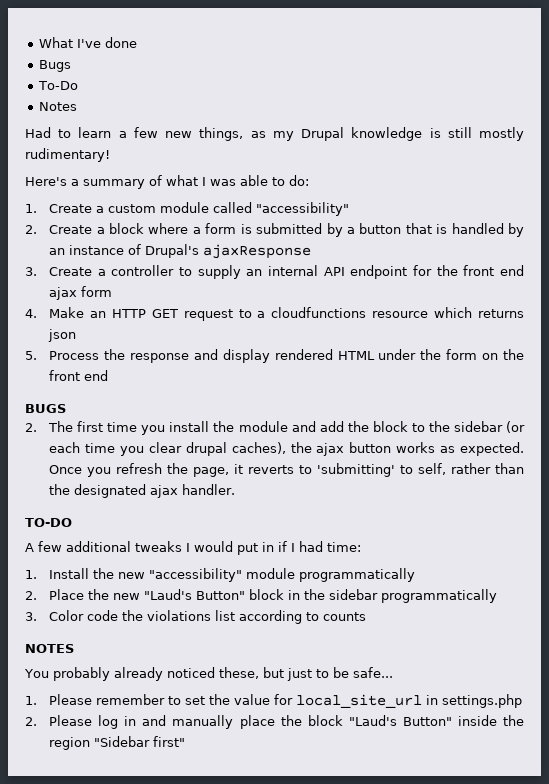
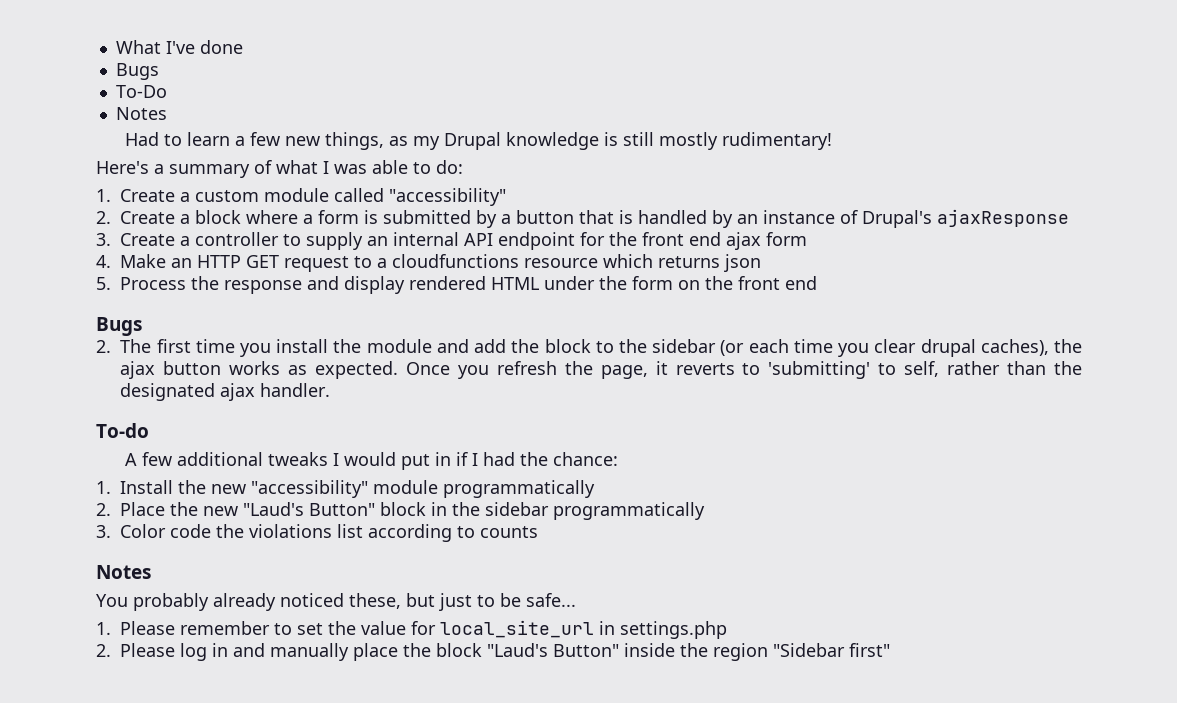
[25,404,66,413] BUGS -> [96,317,142,336] Bugs
[25,518,72,527] TO-DO -> [96,423,149,438] To-do
[327,542,361,552] time: -> [519,452,618,466] the chance:
[25,644,74,653] NOTES -> [96,565,151,579] Notes

